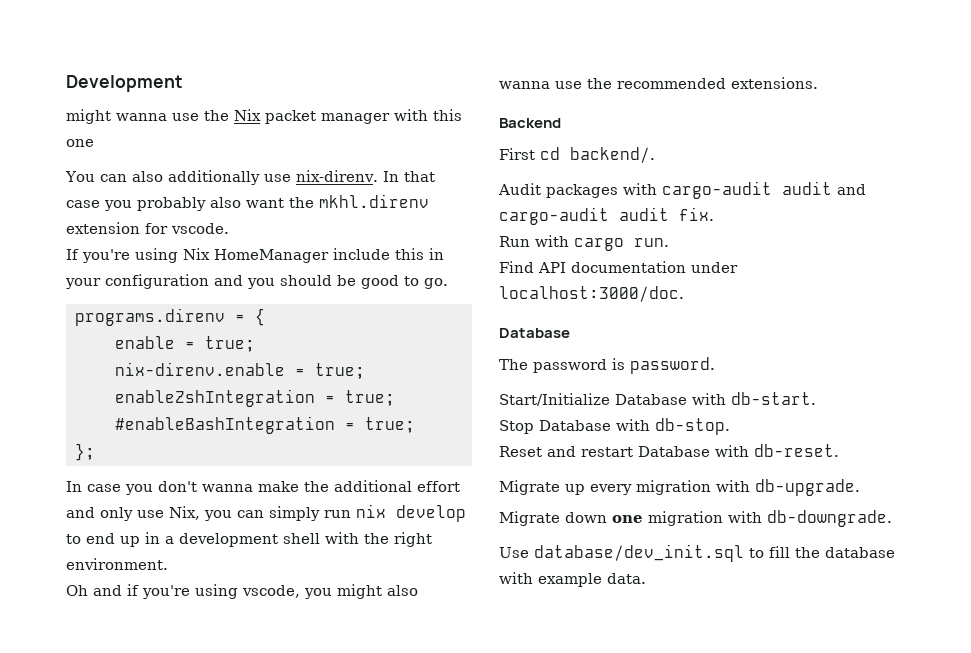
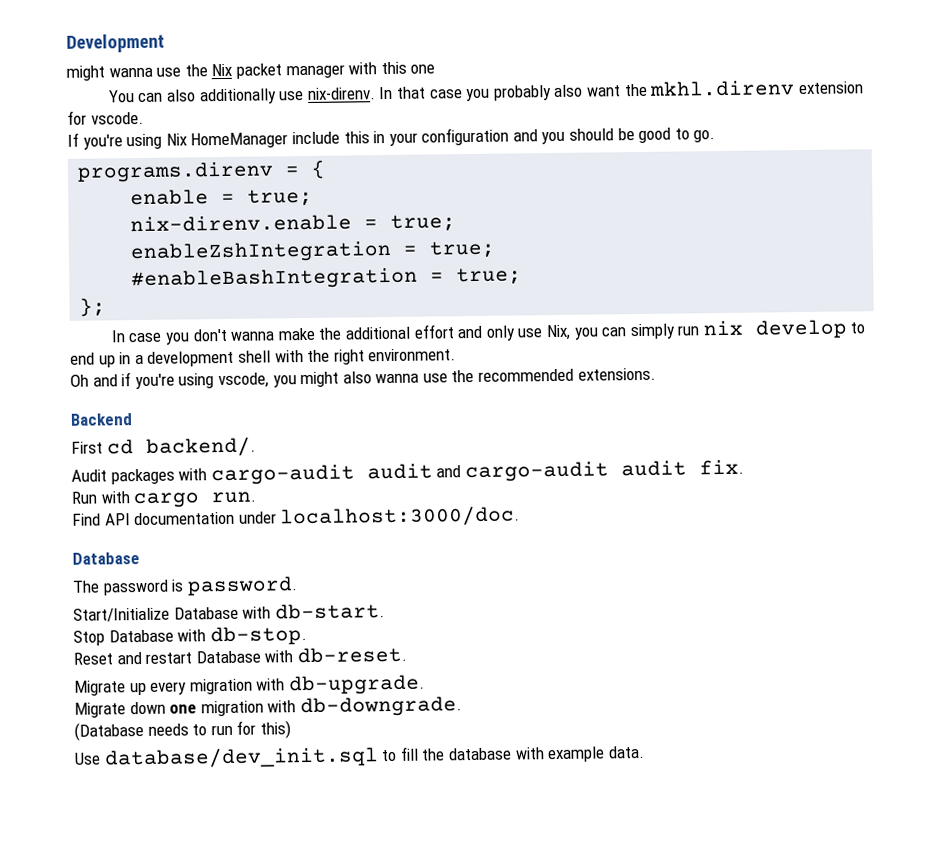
(892, 518) none -> [74,720,291,741] // (Database needs to run for this)

